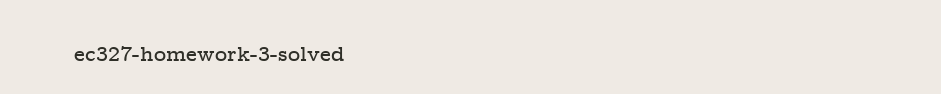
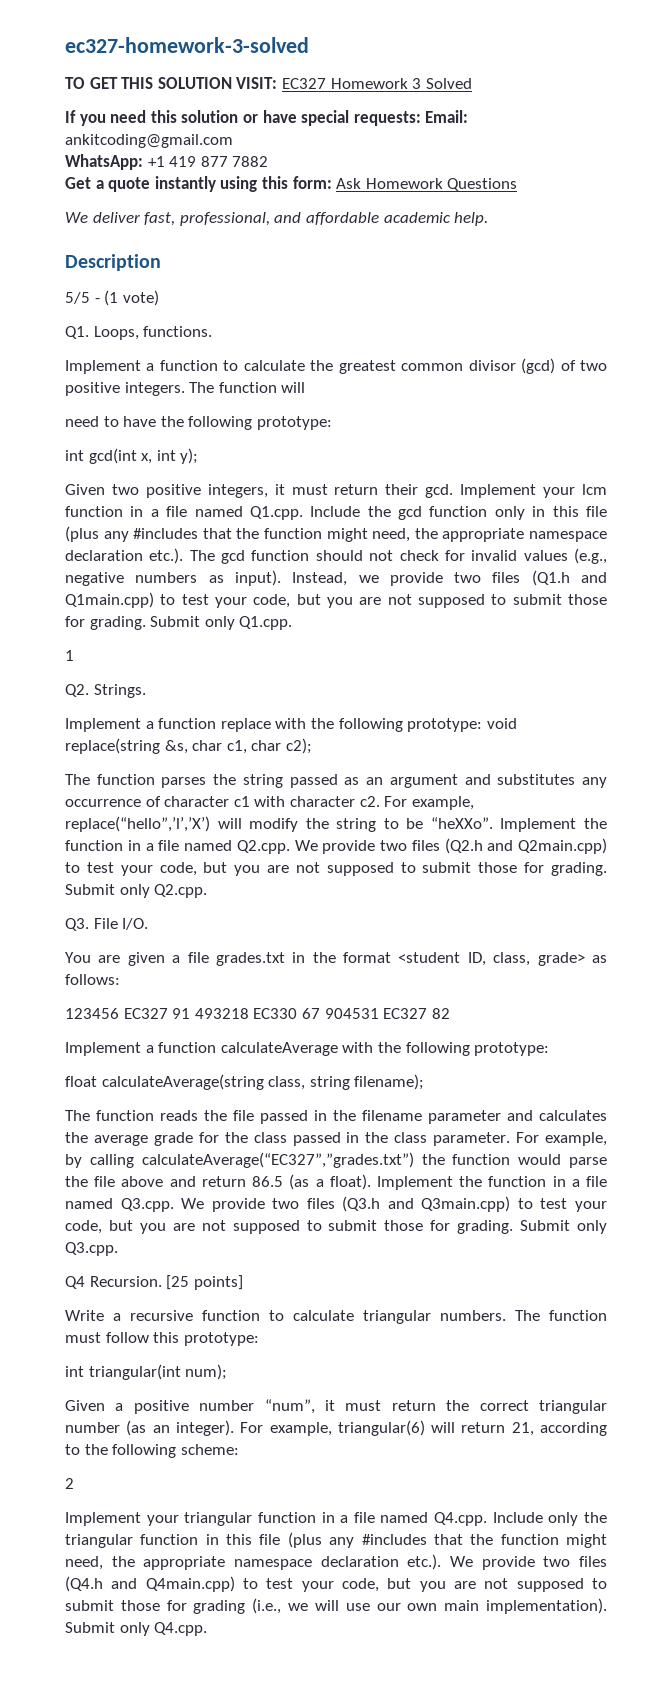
(345, 53) none -> [65,77,472,89] [65,110,469,126] [65,134,233,148] [65,154,269,170] [65,176,518,192] [65,212,489,226] [65,254,161,271] [65,290,159,306] [65,326,213,340] [65,358,607,374] [65,382,306,396] [65,416,332,430] [65,448,199,464] [65,484,608,498] [65,506,607,520] [65,526,608,542] [65,548,608,564] [65,570,608,586] [65,592,607,608] [65,616,293,630] [65,650,74,661] [65,684,146,698] [65,718,517,732] [65,738,312,754] [65,774,608,788] [65,796,474,810] [65,816,607,832] [65,838,607,854] [65,862,607,876] [65,884,208,898] [65,918,149,931] [65,952,607,966] [65,974,120,985] [65,1008,450,1019] [65,1042,550,1056] [65,1074,425,1090] [65,1110,607,1124] [65,1132,607,1146] [65,1152,607,1168] [65,1174,607,1190] [65,1196,607,1212] [65,1220,607,1234] [65,1242,118,1256] [65,1275,243,1290] [65,1310,607,1324] [65,1332,259,1346] [65,1364,228,1380] [65,1399,607,1414] [65,1420,607,1436] [65,1444,239,1458] [65,1478,74,1489] [65,1512,607,1526] [65,1532,608,1548] [65,1554,607,1570] [65,1576,607,1592] [65,1598,607,1614] [65,1622,208,1636] // TO GET THIS SOLUTION VISIT: EC327 Homework 3 Solved // If you need this solution or have special requests: Email: ankitcoding@gmail.com // WhatsApp: +1 419 877 7882 // Get a quote instantly using this form: Ask Homework Questions // We deliver fast, professional, and affordable academic help. // Description // 5/5 - (1 vote) // Q1. Loops, functions. // Implement a function to calculate the greatest common divisor (gcd) of two positive integers. The function will // need to have the following prototype: // int gcd(int x, int y); // Given two positive integers, it must return their gcd. Implement your lcm function in a file named Q1.cpp. Include the gcd function only in this file (plus any #includes that the function might need, the appropriate namespace declaration etc.). The gcd function should not check for invalid values (e.g., negative numbers as input). Instead, we provide two files (Q1.h and Q1main.cpp) to test your code, but you are not supposed to submit those for grading. Submit only Q1.cpp. // 1 // Q2. Strings. // Implement a function replace with the following prototype: void replace(string &s, char c1, char c2); // The function parses the string passed as an argument and substitutes any occurrence of character c1 with character c2. For example, replace(“hello”,’l’,’X’) will modify the string to be “heXXo”. Implement the function in a file named Q2.cpp. We provide two files (Q2.h and Q2main.cpp) to test your code, but you are not supposed to submit those for grading. Submit only Q2.cpp. // Q3. File I/O. // You are given a file grades.txt in the format <student ID, class, grade> as follows: // 123456 EC327 91 493218 EC330 67 904531 EC327 82 // Implement a function calculateAverage with the following prototype: // float calculateAverage(string class, string filename); // The function reads the file passed in the filename parameter and calculates the average grade for the class passed in the class parameter. For example, by calling calculateAverage(“EC327”,”grades.txt”) the function would parse the file above and return 86.5 (as a float). Implement the function in a file named Q3.cpp. We provide two files (Q3.h and Q3main.cpp) to test your code, but you are not supposed to submit those for grading. Submit only Q3.cpp. // Q4 Recursion. [25 points] // Write a recursive function to calculate triangular numbers. The function must follow this prototype: // int triangular(int num); // Given a positive number “num”, it must return the correct triangular number (as an integer). For example, triangular(6) will return 21, according to the following scheme: // 2 // Implement your triangular function in a file named Q4.cpp. Include only the triangular function in this file (plus any #includes that the function might need, the appropriate namespace declaration etc.). We provide two files (Q4.h and Q4main.cpp) to test your code, but you are not supposed to submit those for grading (i.e., we will use our own main implementation). Submit only Q4.cpp.

